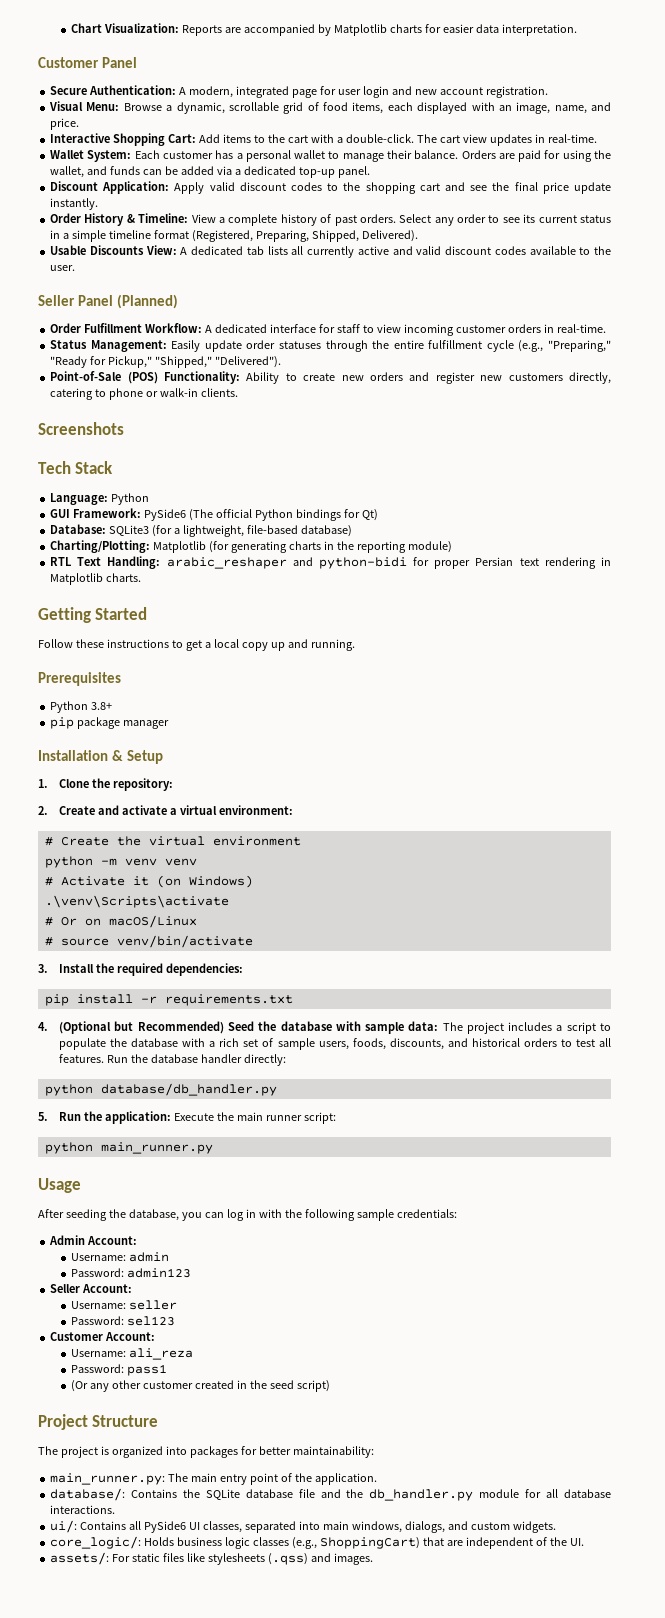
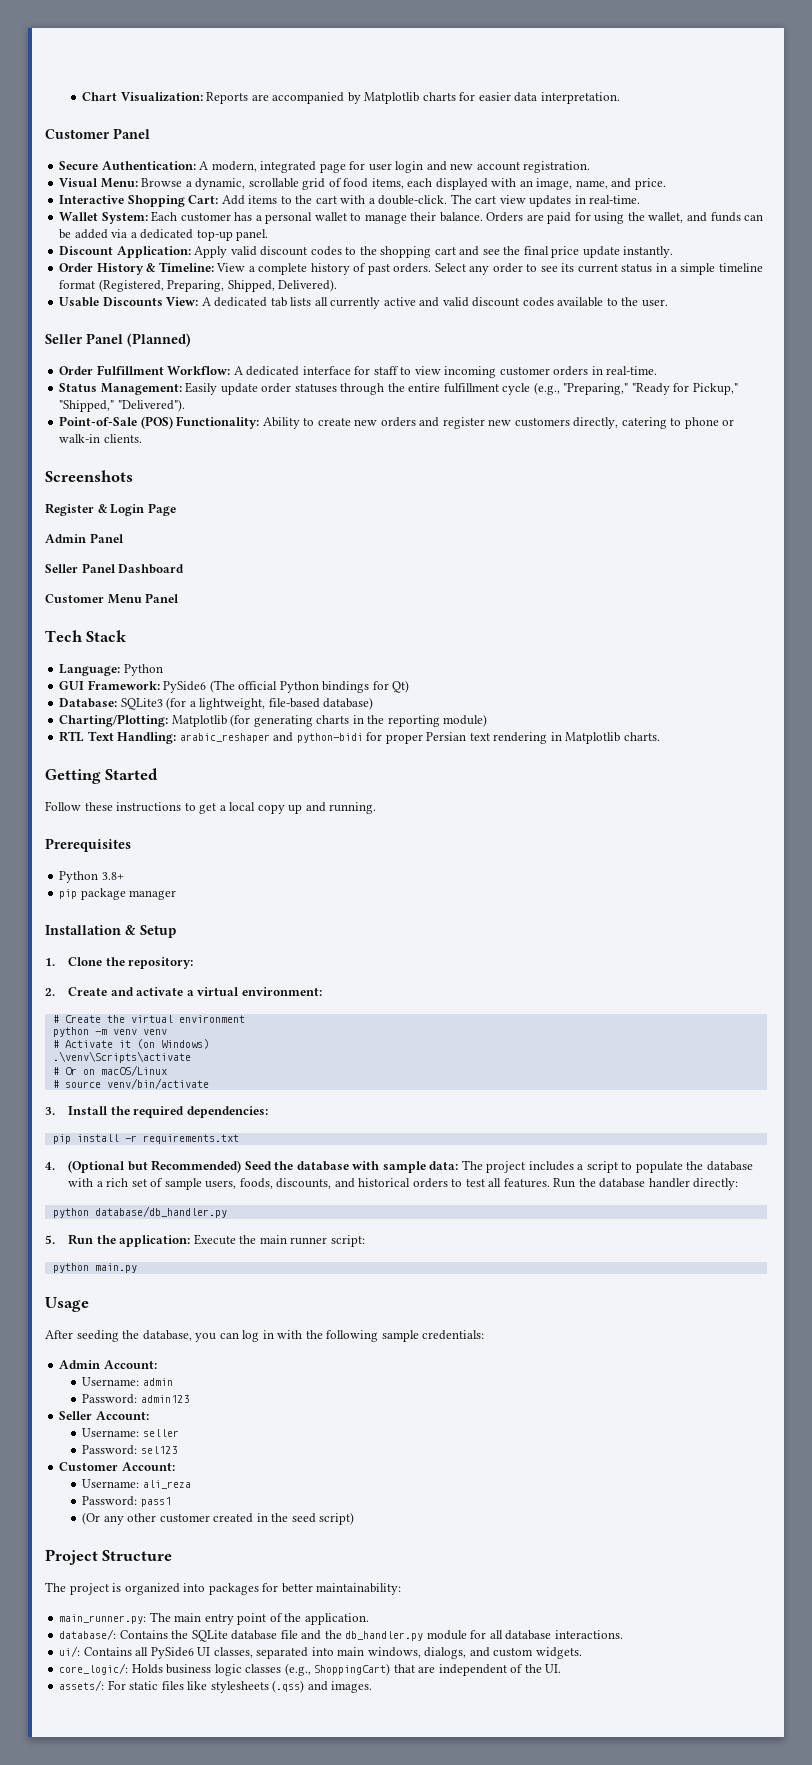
(124, 428) none -> [45,503,176,516] [45,533,124,543] [45,563,185,574] [45,593,180,604] // Register & Login Page // Admin Panel // Seller Panel Dashboard // Customer Menu Panel
[100,1142,213,1154] main_runner.py -> [94,1263,137,1273] main.py

